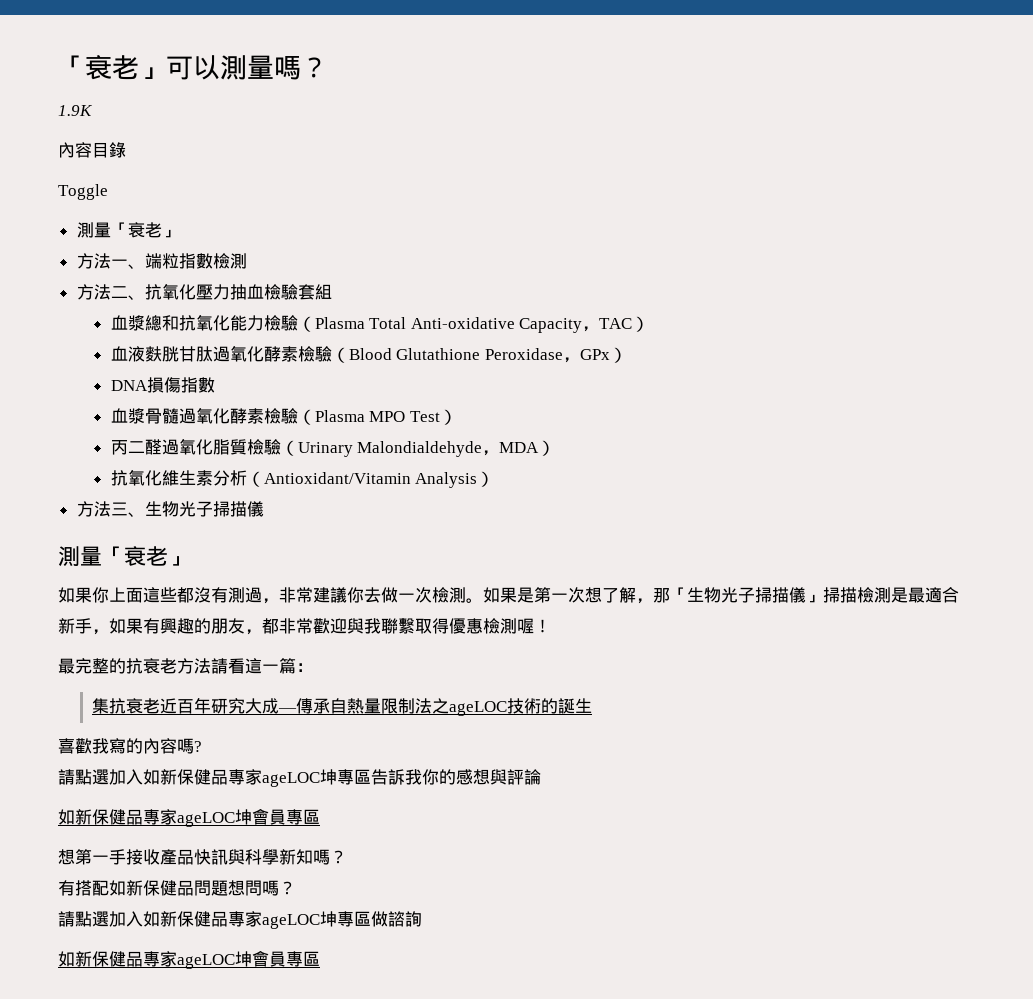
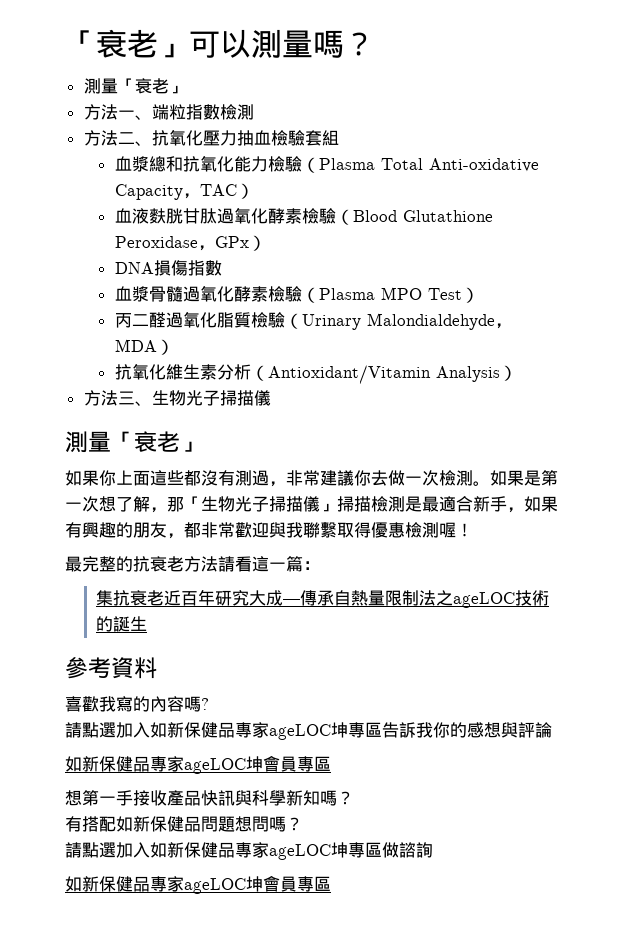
[58,105,93,116] [58,142,126,158] [58,184,108,200] // 1.9K // 內容目錄 // Toggle -> (375, 44) none
(592, 705) none -> [65,657,157,679] // 參考資料

